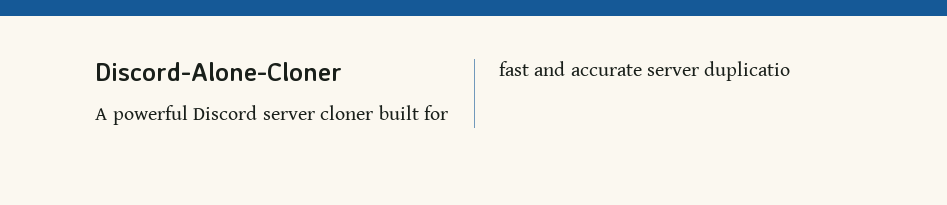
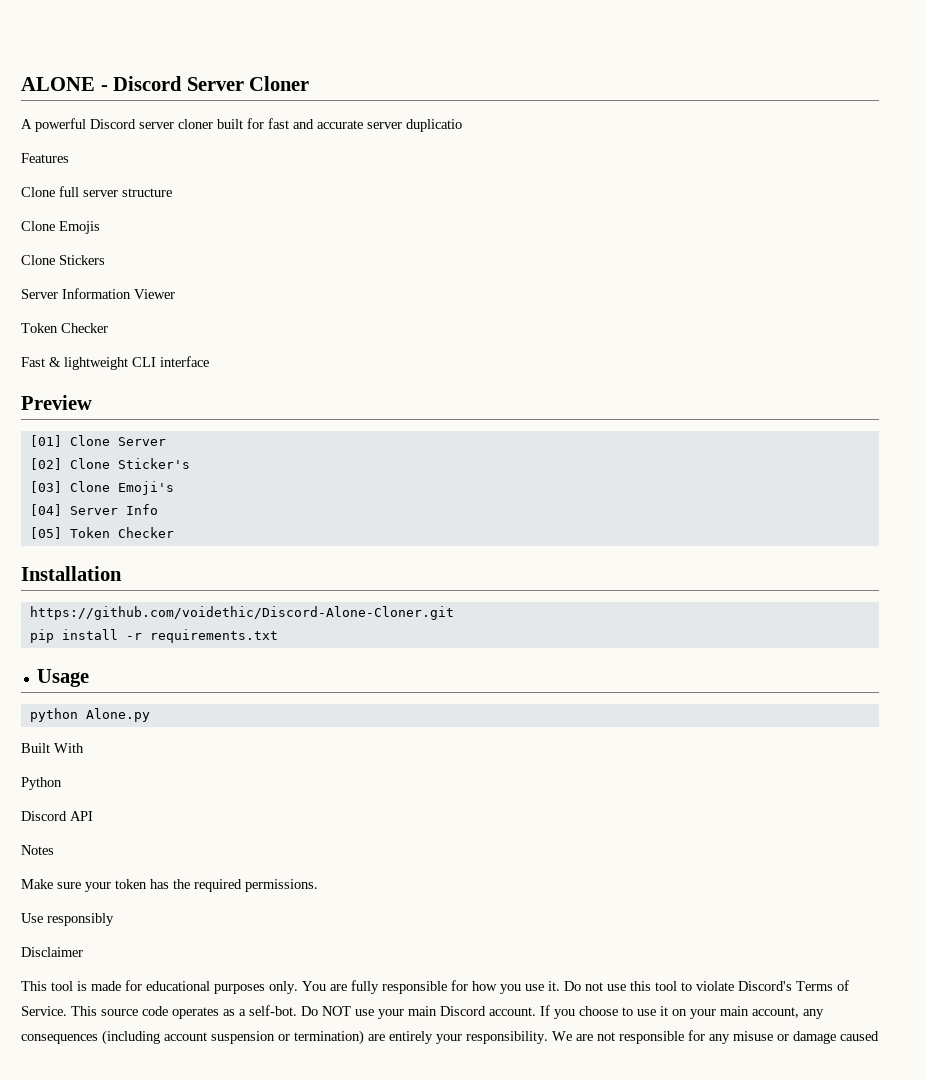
[95,62,342,81] Discord-Alone-Cloner -> [21,76,310,91] ALONE - Discord Server Cloner
(791, 71) none -> [21,153,69,163] [21,186,172,197] [21,221,100,234] [21,255,105,265] [21,288,175,299] [21,323,108,333] [21,356,209,370] [21,395,92,410] [29,435,166,447] [29,458,190,470] [29,481,174,495] [29,504,158,516] [29,527,174,539] [21,566,122,581] [29,606,454,620] [29,629,278,643] [36,669,89,687] [29,708,150,722] [21,743,84,753] [21,777,62,790] [21,811,93,821] [21,845,54,855] [21,879,318,892] [21,913,114,926] [21,947,83,957] [21,980,849,994] [21,1005,824,1019] [21,1030,879,1045] // Features // Clone full server structure // Clone Emojis // Clone Stickers // Server Information Viewer // Token Checker // Fast & lightweight CLI interface // Preview // [01] Clone Server // [02] Clone Sticker's // [03] Clone Emoji's // [04] Server Info // [05] Token Checker // Installation // https://github.com/voidethic/Discord-Alone-Cloner.git // pip install -r requirements.txt // Usage // python Alone.py // Built With // Python // Discord API // Notes // Make sure your token has the required permissions. // Use responsibly // Disclaimer // This tool is made for educational purposes only. You are fully responsible for how you use it. Do not use this tool to violate Discord's Terms of Service. This source code operates as a self-bot. Do NOT use your main Discord account. If you choose to use it on your main account, any consequences (including account suspension or termination) are entirely your responsibility. We are not responsible for any misuse or damage caused

